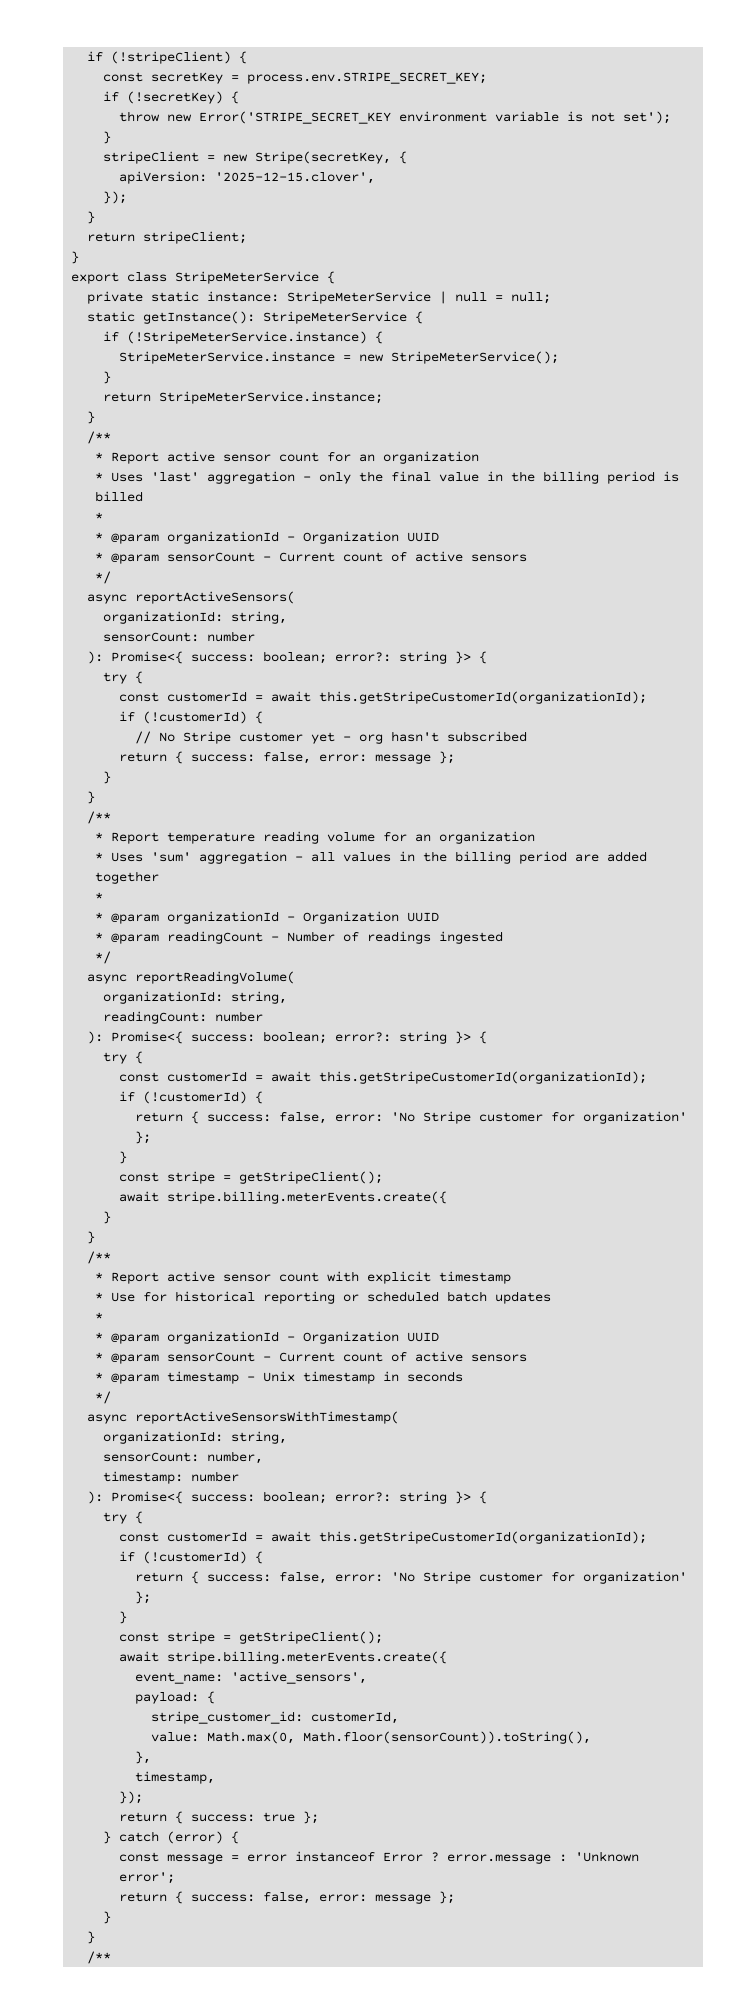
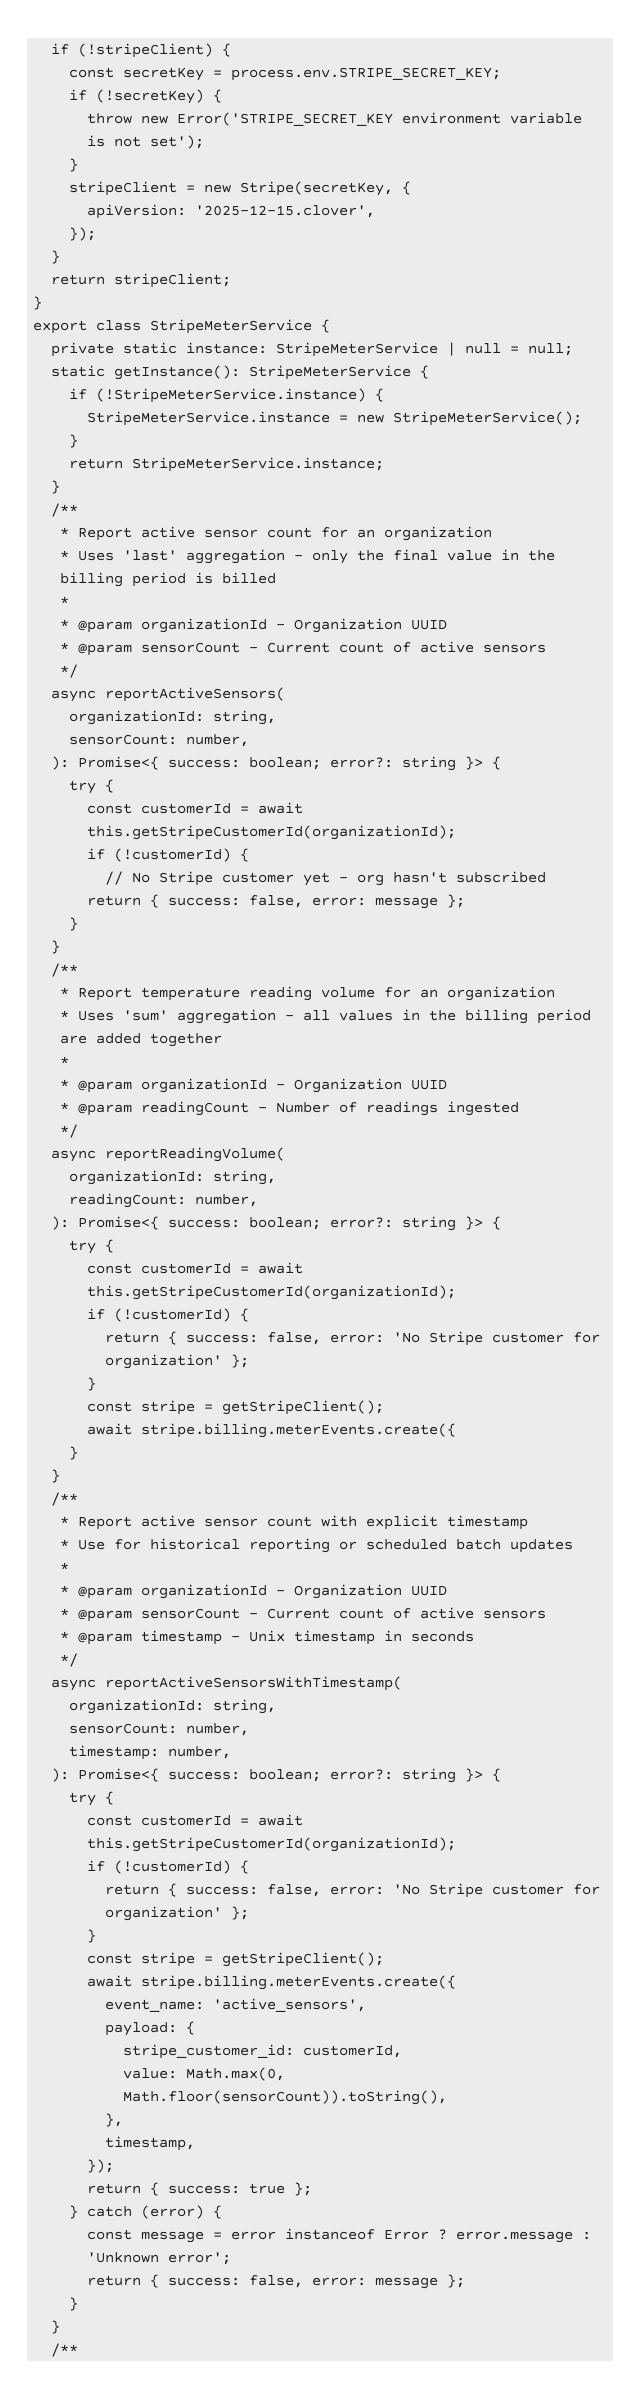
[206,631,255,642] number -> [186,734,249,747] number,
[214,1011,263,1022] number -> [195,1194,258,1207] number,
[190,1471,239,1482] number -> [168,1746,231,1759] number,

